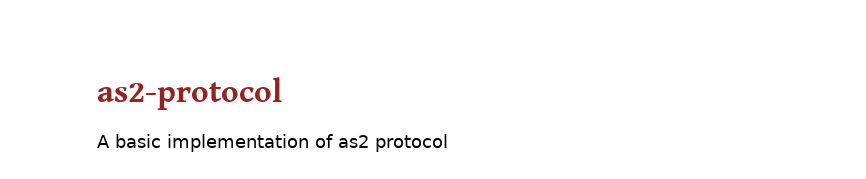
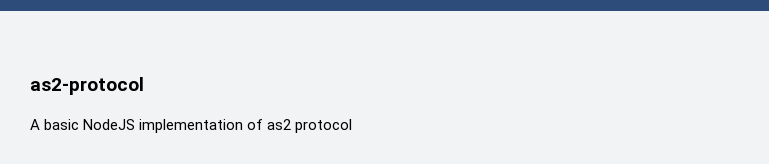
(161, 141) none -> [83,119,136,130] NodeJS

